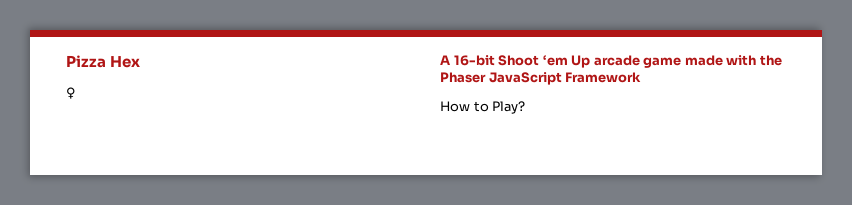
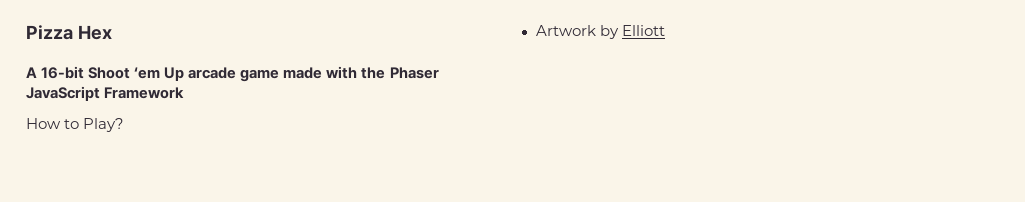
[66,87,76,99] // ♀ -> (112, 32) none
(526, 107) none -> [535,25,665,39] // Artwork by Elliott

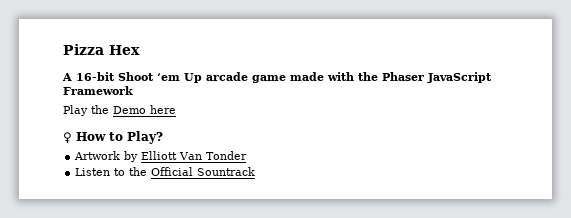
(185, 93) none -> [63,105,176,116] [63,132,72,143] Play the Demo here // ♀
(665, 30) none -> [179,151,248,160] [75,167,256,176] Van Tonder // Listen to the Official Sountrack

